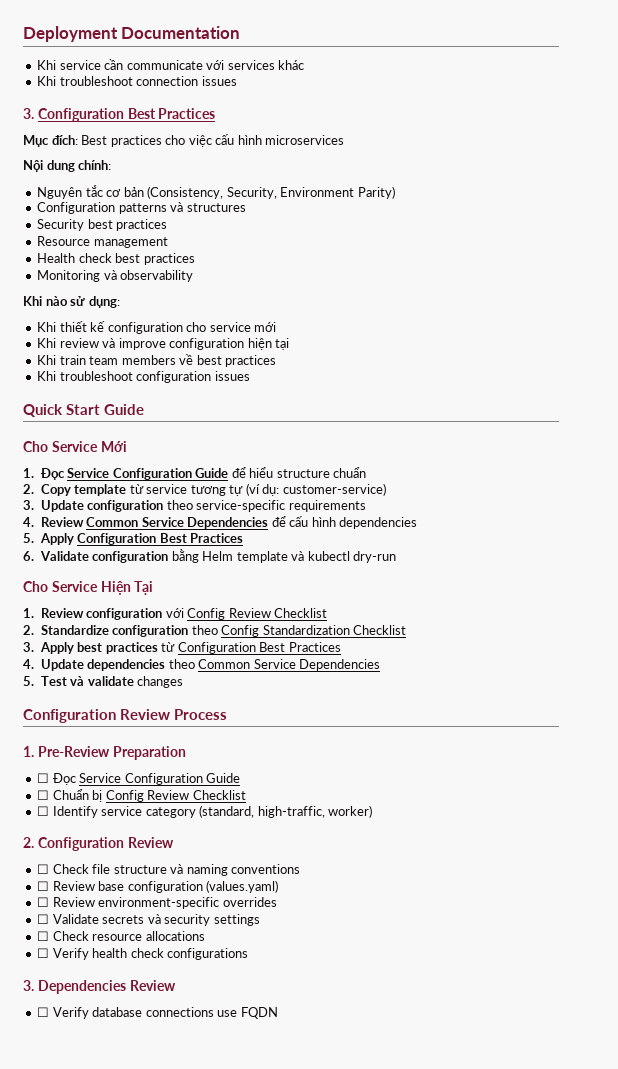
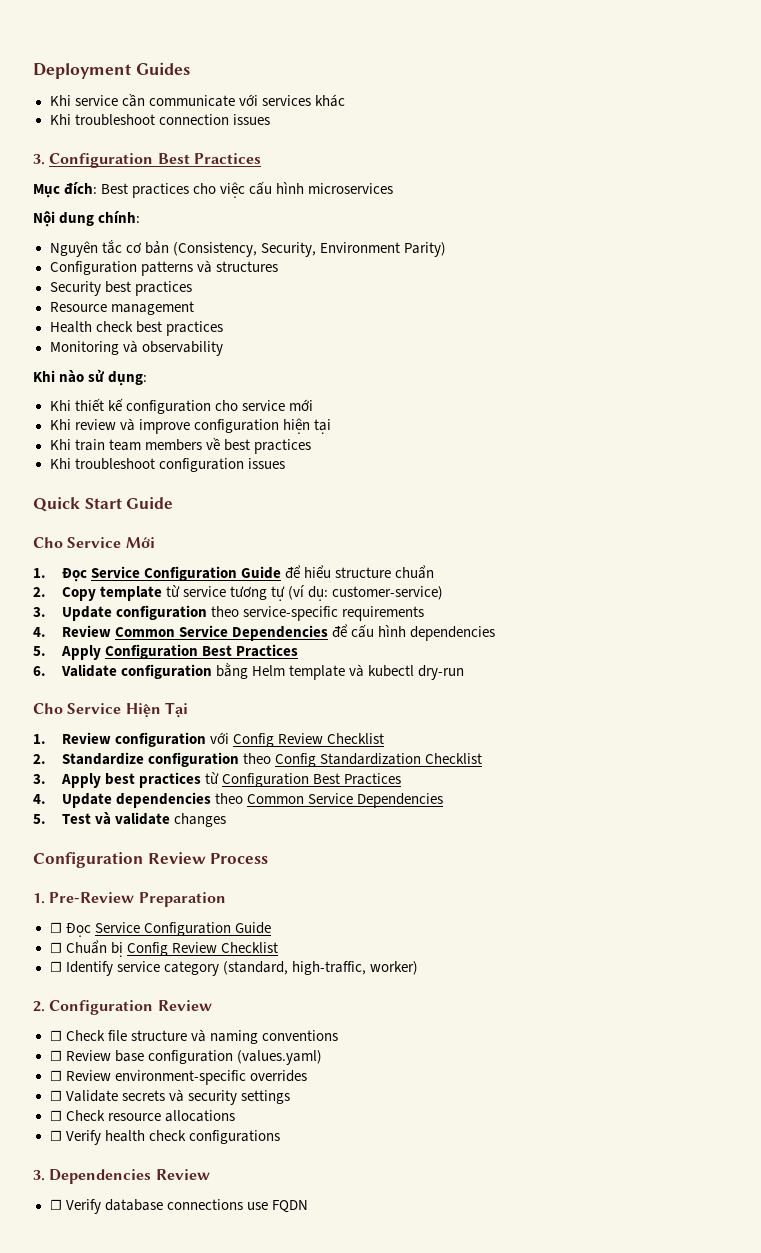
[121,26,241,39] Documentation -> [135,62,190,75] Guides

